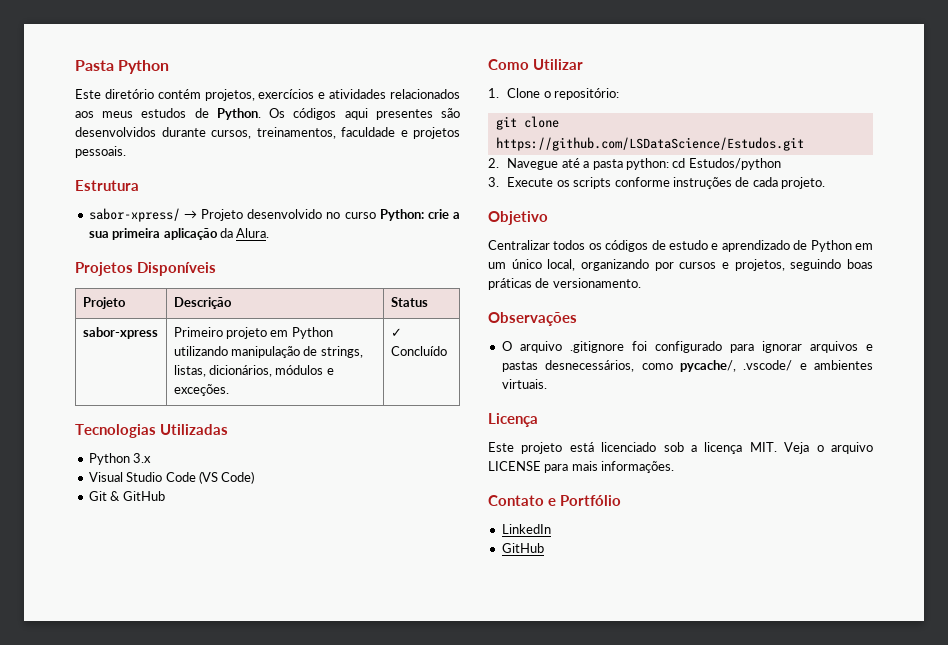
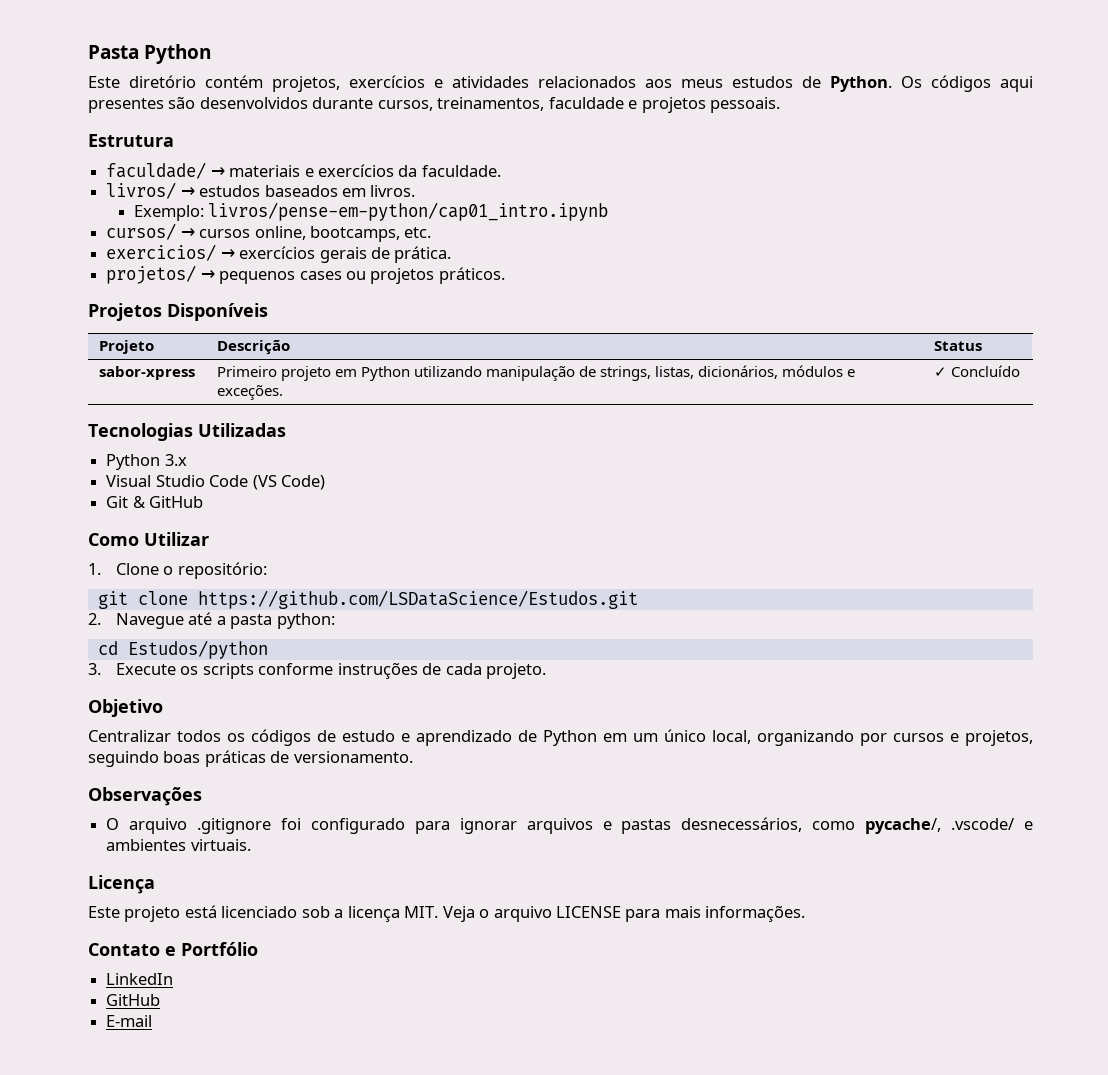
[88,208,460,222] [88,228,270,240] sabor-xpress/ → Projeto desenvolvido no curso Python: crie a sua primeira aplicação da Alura. -> [106,162,501,179] [106,182,416,199] [134,202,609,221] [106,223,432,242] [106,244,452,263] [106,265,505,284] faculdade/ → materiais e exercícios da faculdade. // livros/ → estudos baseados em livros. // Exemplo: livros/pense-em-python/cap01_intro.ipynb // cursos/ → cursos online, bootcamps, etc. // exercicios/ → exercícios gerais de prática. // projetos/ → pequenos cases ou projetos práticos.
(669, 164) none -> (335, 621) //
(544, 548) none -> [106,1015,153,1027] // E-mail

